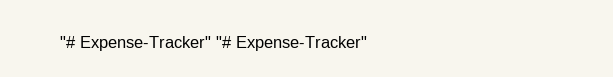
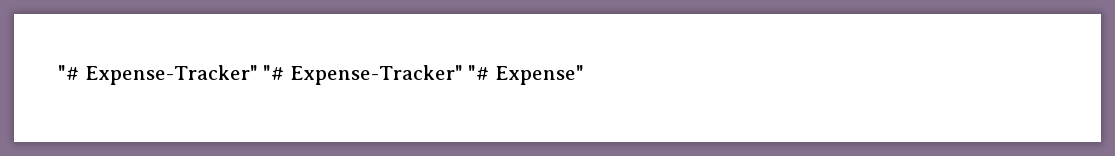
(367, 43) none -> [468,65,584,85] "# Expense"

